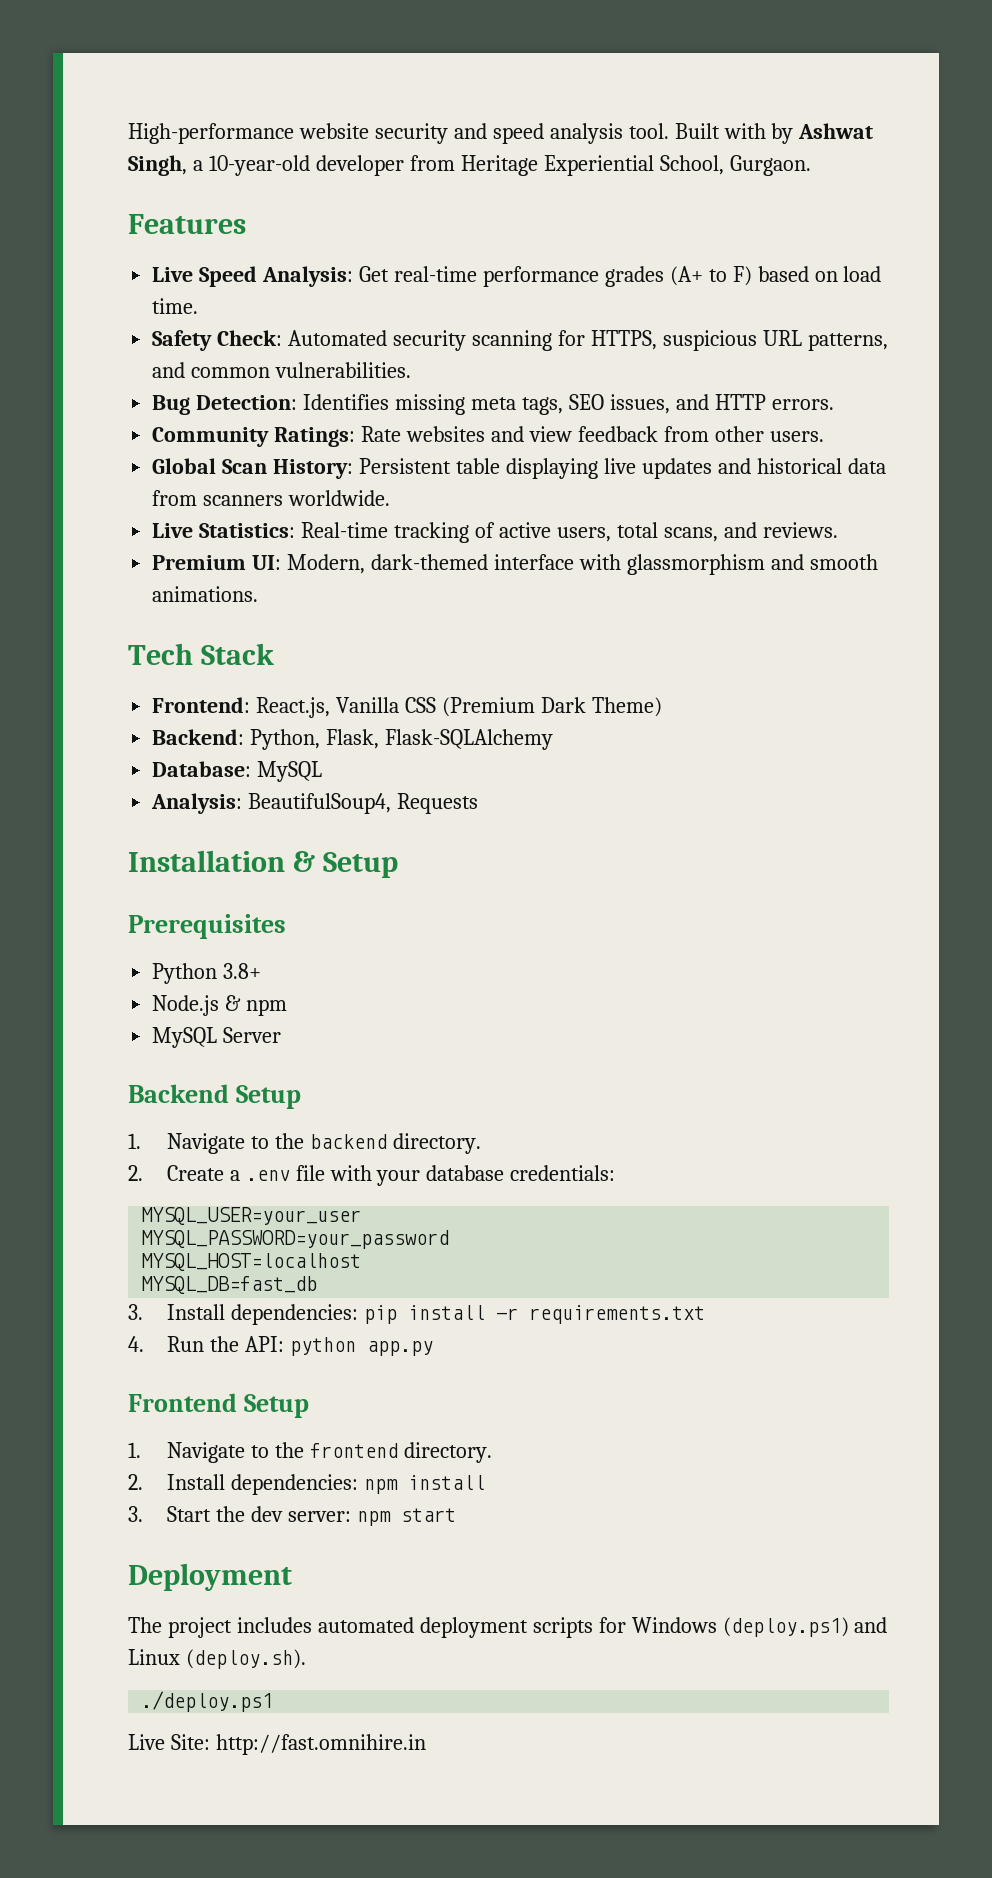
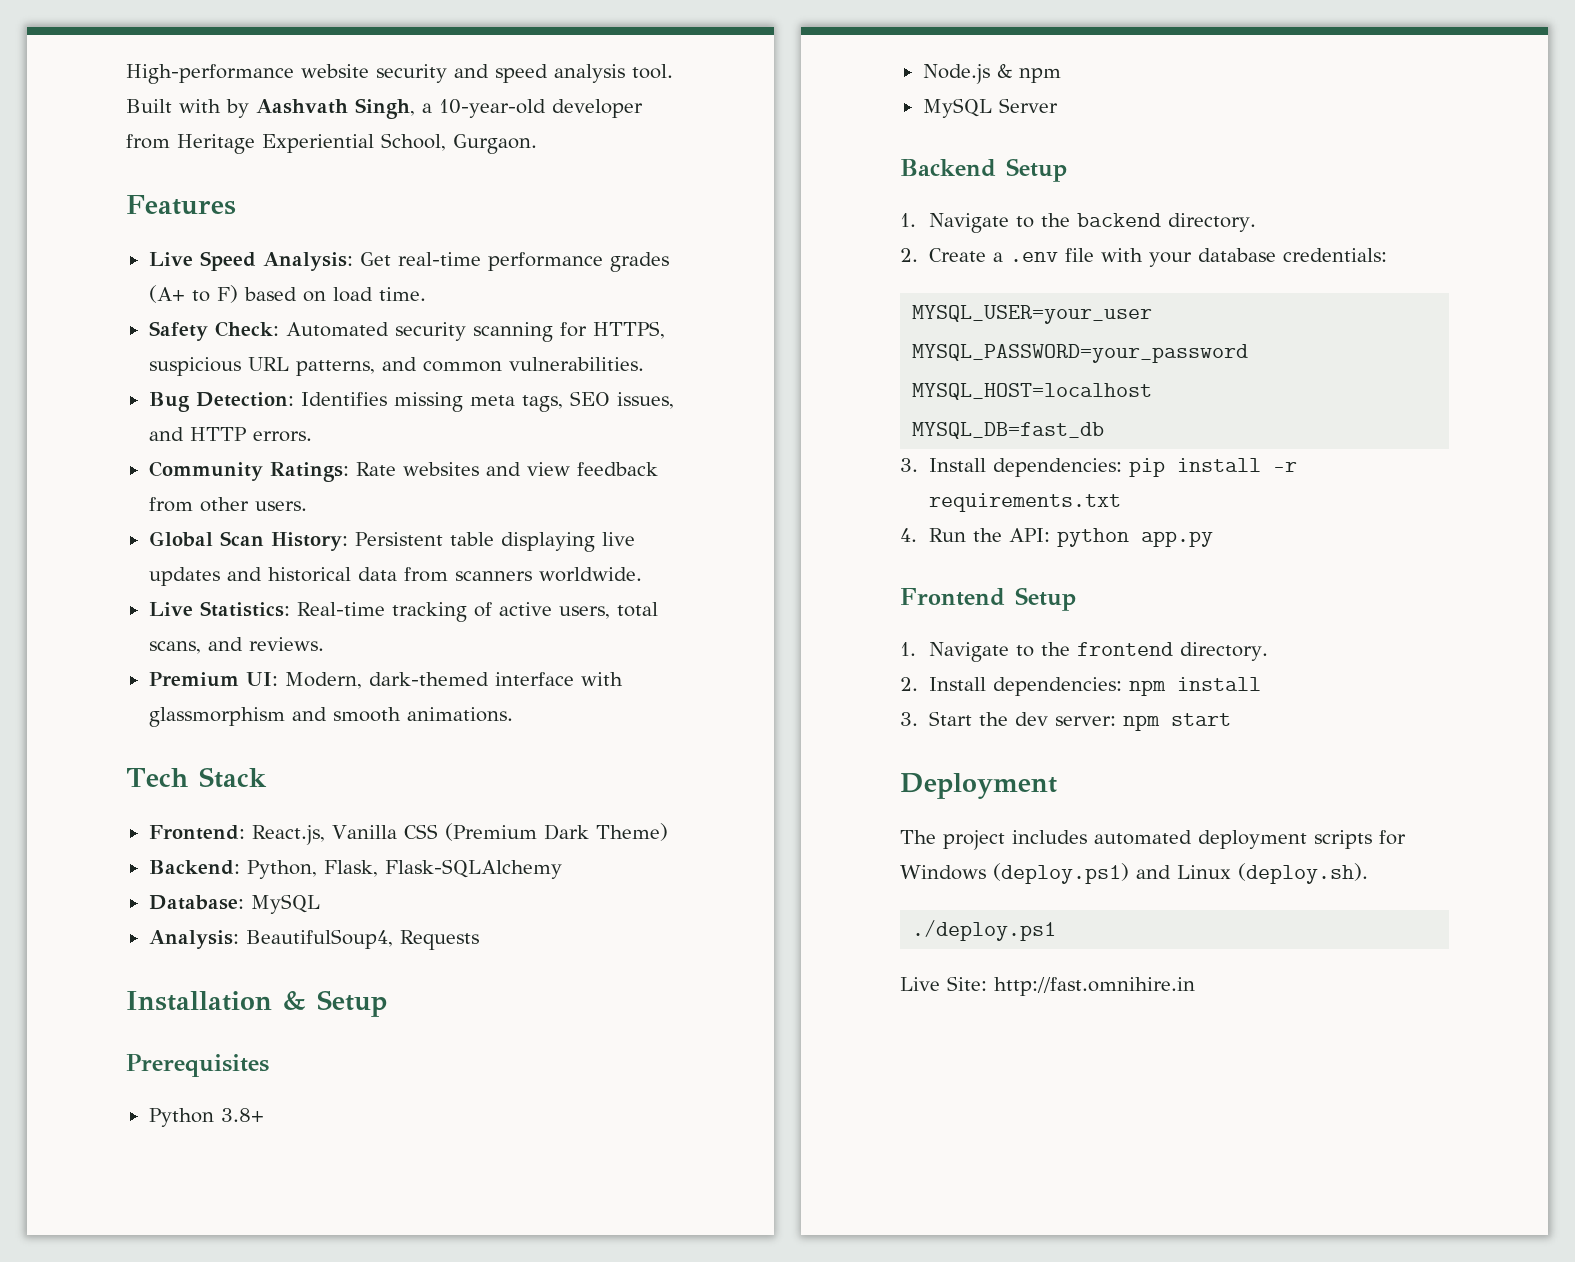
[798,123,874,139] Ashwat -> [256,99,348,114] Aashvath

